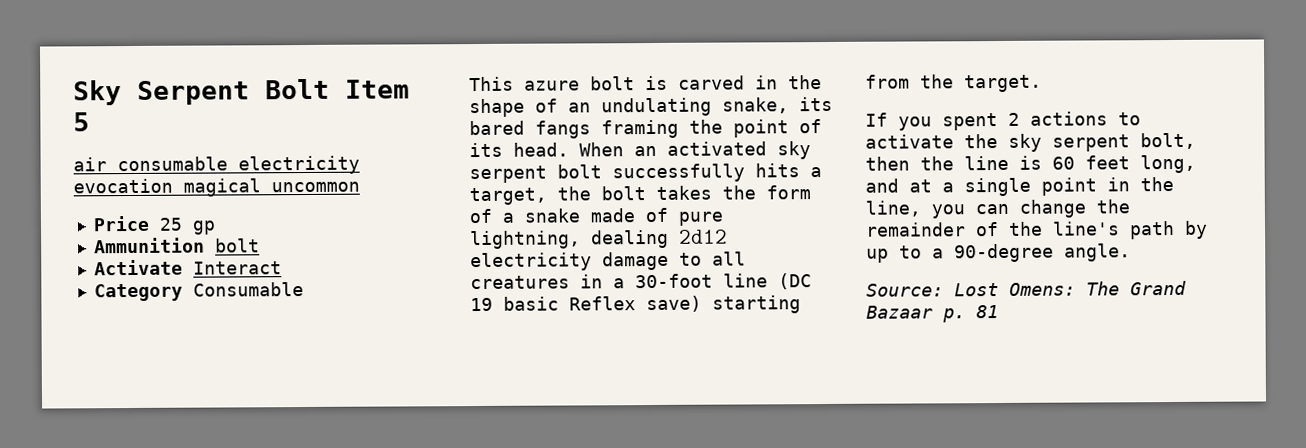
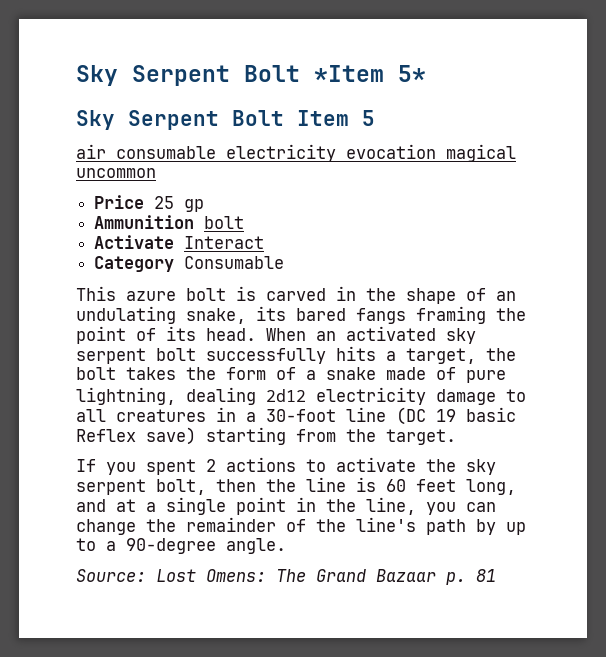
[73,78,330,106] Sky Serpent Bolt -> [76,65,426,86] [76,110,284,130] Sky Serpent Bolt *Item 5* // Sky Serpent Bolt

